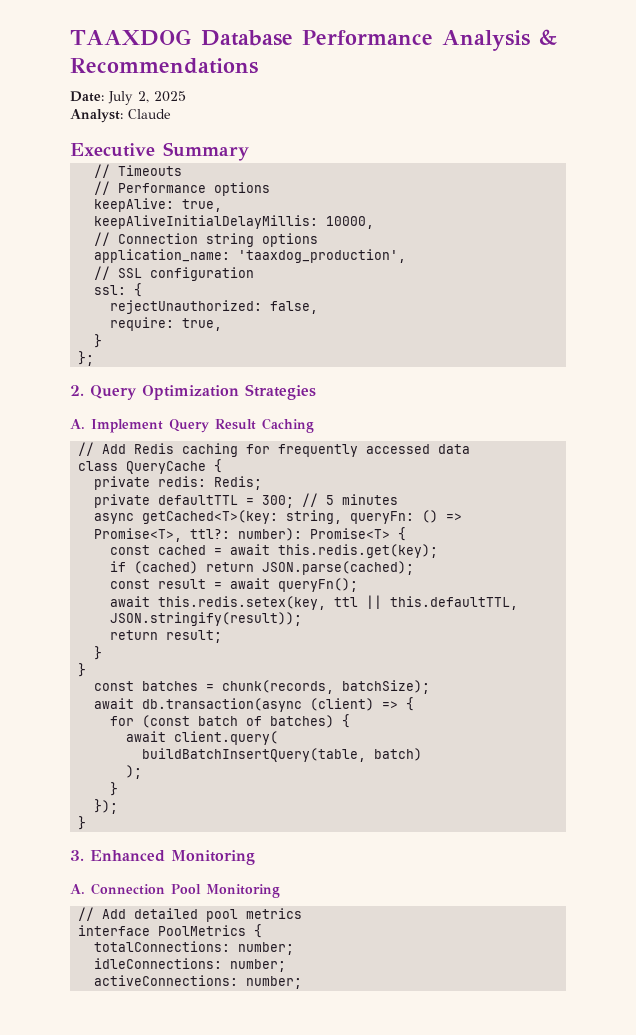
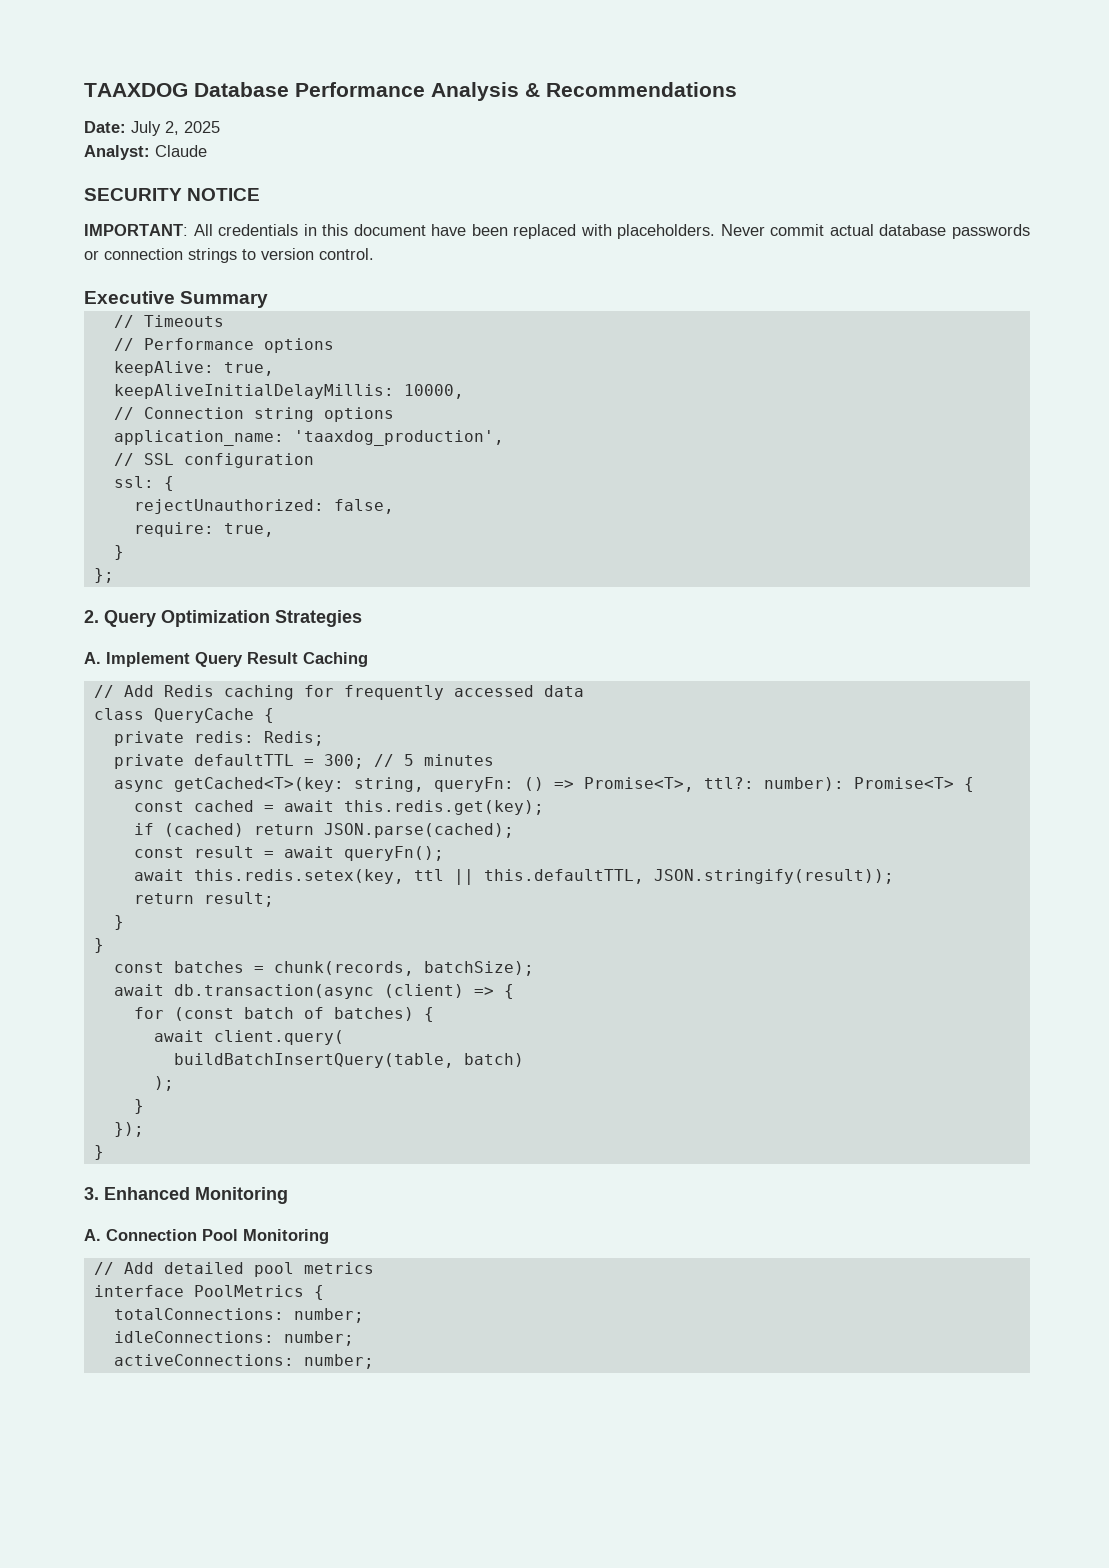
(171, 114) none -> [84,188,261,201] [84,224,1030,239] [84,248,374,263] // SECURITY NOTICE // IMPORTANT: All credentials in this document have been replaced with placeholders. Never commit actual database passwords or connection strings to version control.

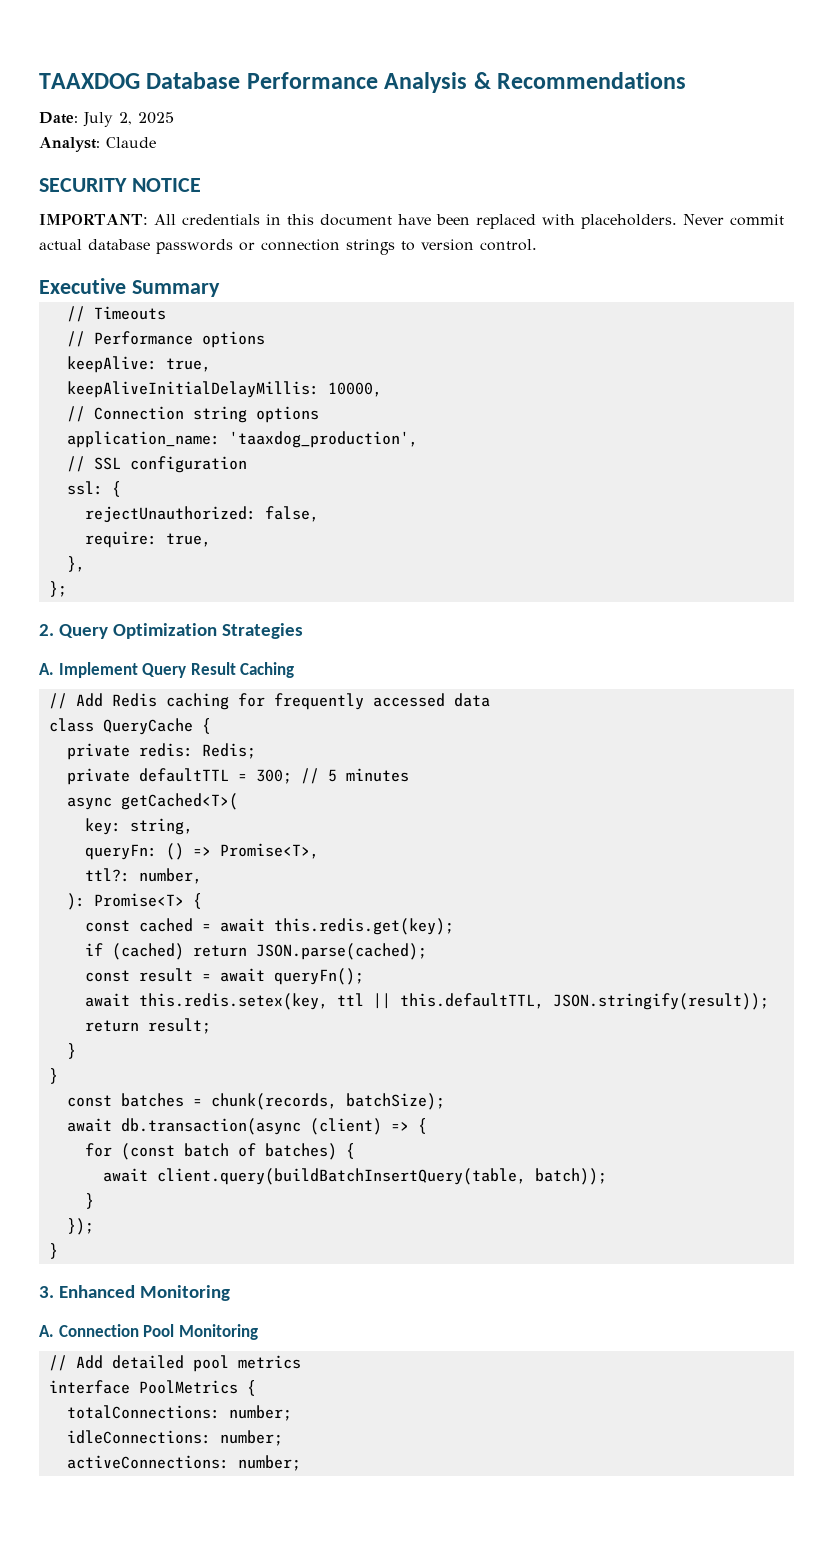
[113,545,124,560] } -> [66,556,85,572] },
[173,777,344,792] getCached<T>(key: -> [120,793,238,810] [84,818,121,835] getCached<T>( // key:
(424, 784) none -> (193, 826) //
[703,777,844,791] ttl?: number): -> [84,868,202,884] [66,893,85,910] // ttl?: number, // ):
[213,1030,344,1045] [173,1053,524,1068] [153,1076,174,1091] client.query( // buildBatchInsertQuery(table, batch) // ); -> [156,1168,607,1185] client.query(buildBatchInsertQuery(table, batch));

